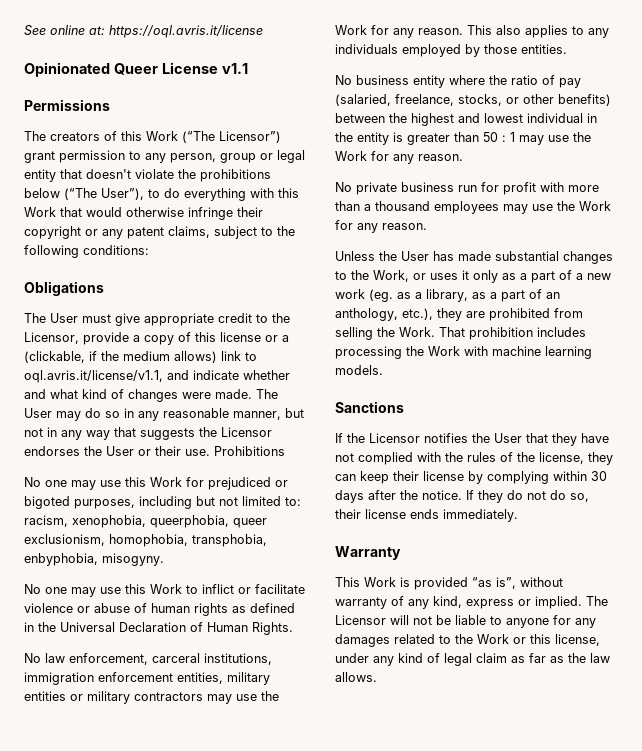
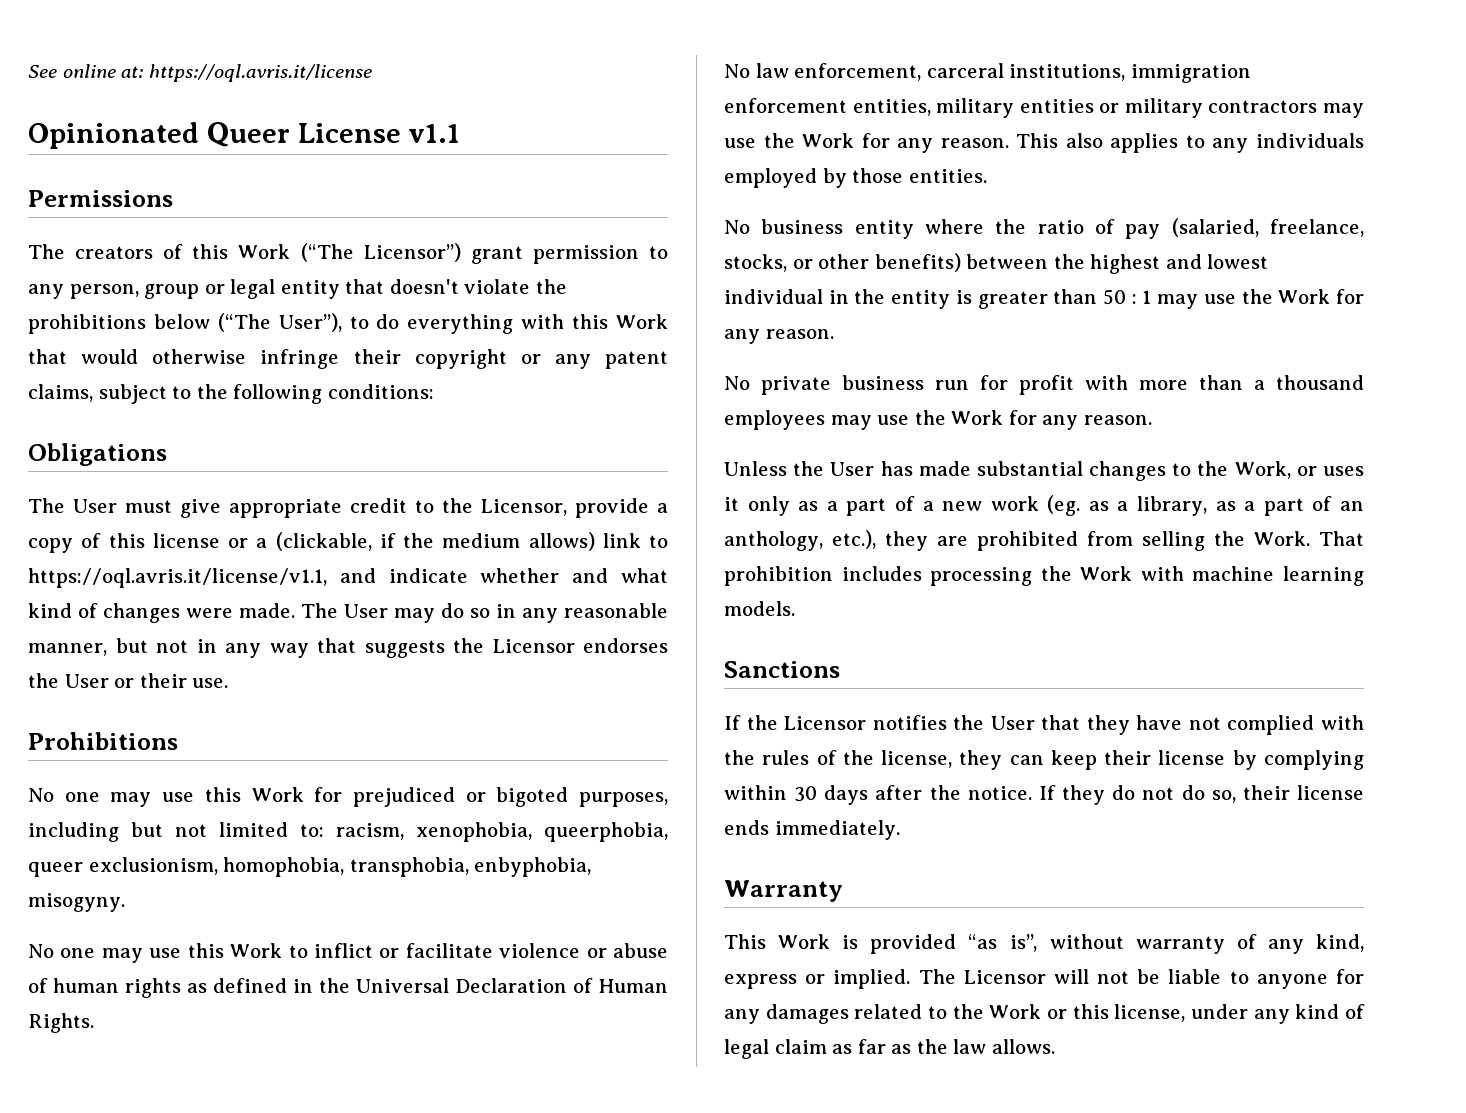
[24,370,163,383] oql.avris.it/license/v1.1, -> [28,568,327,588] https://oql.avris.it/license/v1.1,
(210, 452) none -> (229, 683) //

